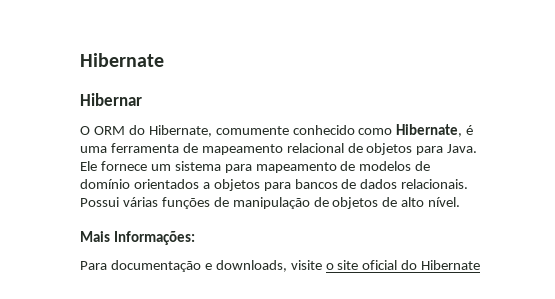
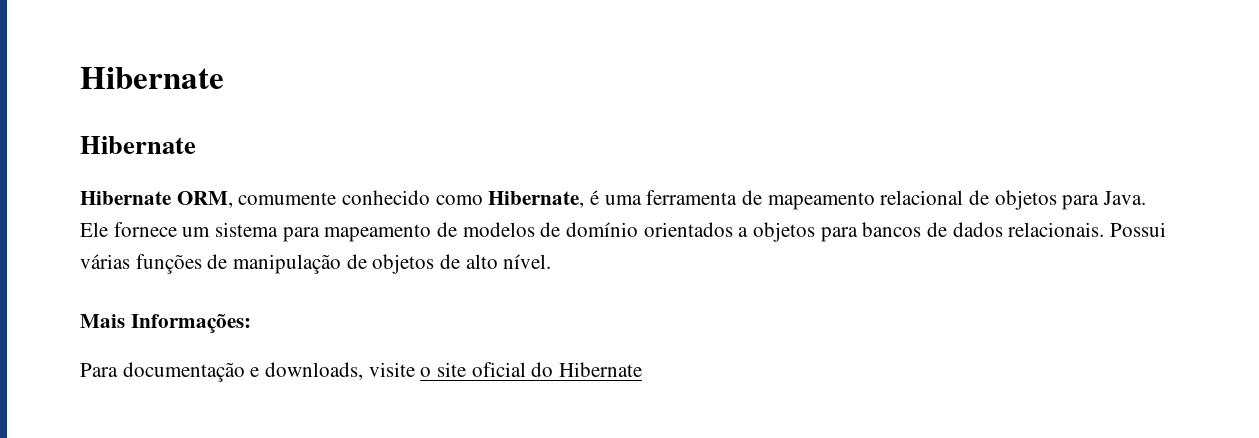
[80,53,164,67] [80,93,142,106] [80,125,212,137] Hibernate // Hibernar // O ORM do Hibernate, -> [80,67,224,89] [80,136,196,154] [80,191,233,208] Hibernate // Hibernate // Hibernate ORM,

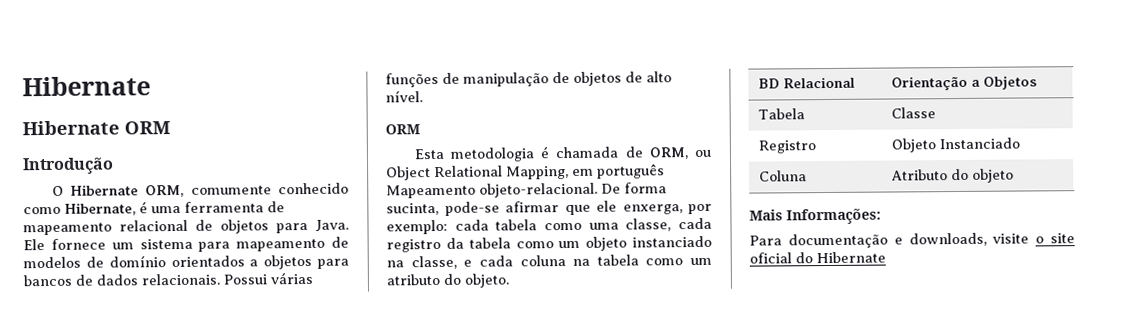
[80,67,224,89] [80,136,196,154] Hibernate // Hibernate // -> [22,76,151,97] [22,120,171,136] [22,157,114,176] [51,185,64,196] Hibernate // Hibernate ORM // Introdução // O
(552, 261) none -> [385,124,420,135] [413,146,711,162] [386,163,665,181] [386,182,667,199] [386,200,712,216] [386,217,712,235] [386,235,712,253] [386,254,712,270] [386,273,509,288] [757,76,855,89] [890,75,1037,91] [757,108,805,120] [890,107,936,119] [757,140,816,154] [890,137,1020,153] [758,170,807,182] [890,168,1014,183] // ORM // Esta metodologia é chamada de ORM, ou Object Relational Mapping, em português Mapeamento objeto-relacional. De forma sucinta, pode-se afirmar que ele enxerga, por exemplo: cada tabela como uma classe, cada registro da tabela como um objeto instanciado na classe, e cada coluna na tabela como um atributo do objeto. // BD Relacional | Orientação a Objetos // Tabela | Classe // Registro | Objeto Instanciado // Coluna | Atributo do objeto

